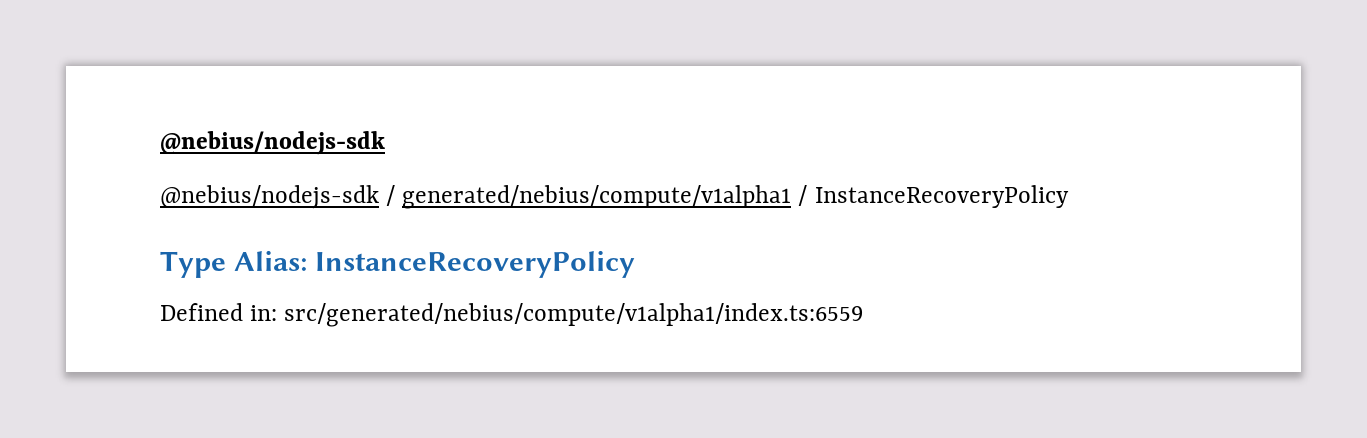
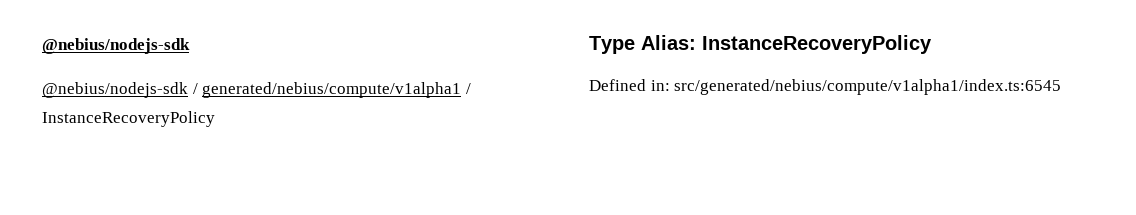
[284,303,864,327] src/generated/nebius/compute/v1alpha1/index.ts:6559 -> [674,79,1062,95] src/generated/nebius/compute/v1alpha1/index.ts:6545

